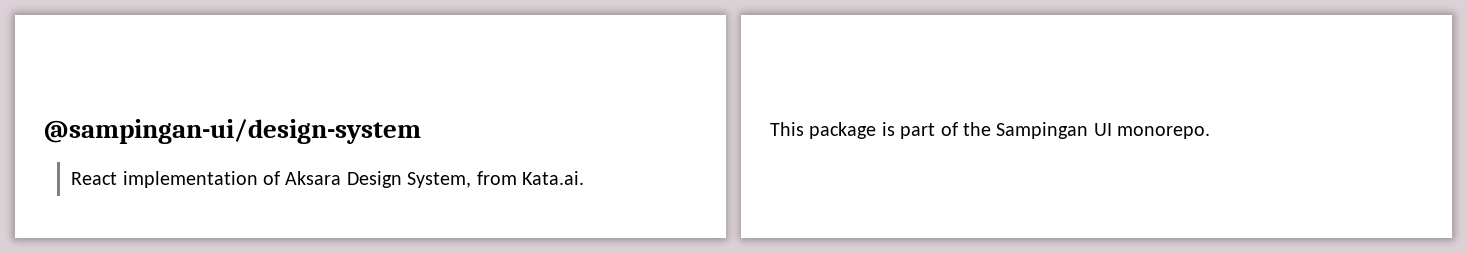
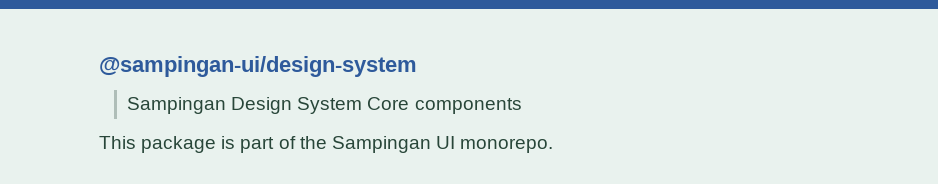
[71,171,585,188] React implementation of Aksara Design System, from Kata.ai. -> [127,97,522,114] Sampingan Design System Core components

